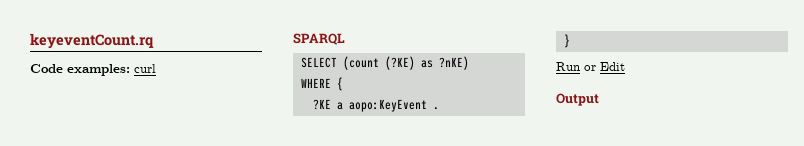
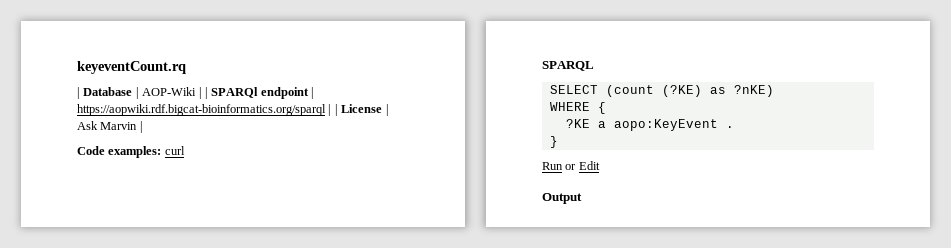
(154, 41) none -> [77,87,314,99] [77,104,389,116] [77,121,143,133] // | Database | AOP-Wiki | | SPARQl endpoint | https://aopwiki.rdf.bigcat-bioinformatics.org/sparql | | License | Ask Marvin |

